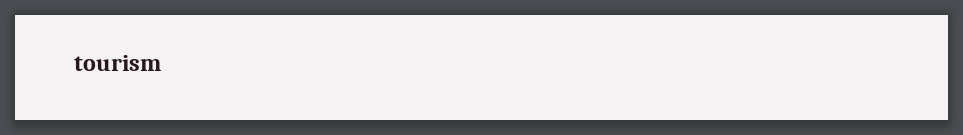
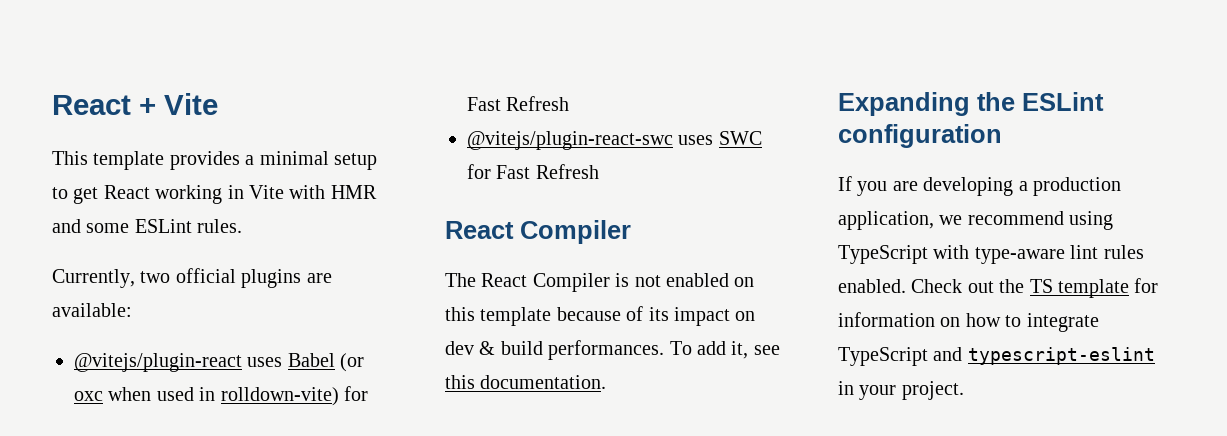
[74,55,161,71] tourism -> [52,93,218,115] [52,151,377,170] [52,185,377,204] [52,219,243,233] [52,268,332,288] [52,303,132,317] [74,353,365,372] [74,386,368,406] [467,96,570,111] [467,131,762,150] [467,164,599,179] [445,220,631,244] [445,273,755,292] [445,306,756,326] [445,340,780,360] [445,375,607,389] [838,92,1104,116] [838,124,1002,148] [838,176,1121,196] [838,211,1114,230] [838,245,1144,264] [838,278,1159,298] [838,312,1099,332] [838,347,1155,366] [838,381,964,400] React + Vite // This template provides a minimal setup to get React working in Vite with HMR and some ESLint rules. // Currently, two official plugins are available: // @vitejs/plugin-react uses Babel (or oxc when used in rolldown-vite) for Fast Refresh // @vitejs/plugin-react-swc uses SWC for Fast Refresh // React Compiler // The React Compiler is not enabled on this template because of its impact on dev & build performances. To add it, see this documentation. // Expanding the ESLint configuration // If you are developing a production application, we recommend using TypeScript with type-aware lint rules enabled. Check out the TS template for information on how to integrate TypeScript and typescript-eslint in your project.

